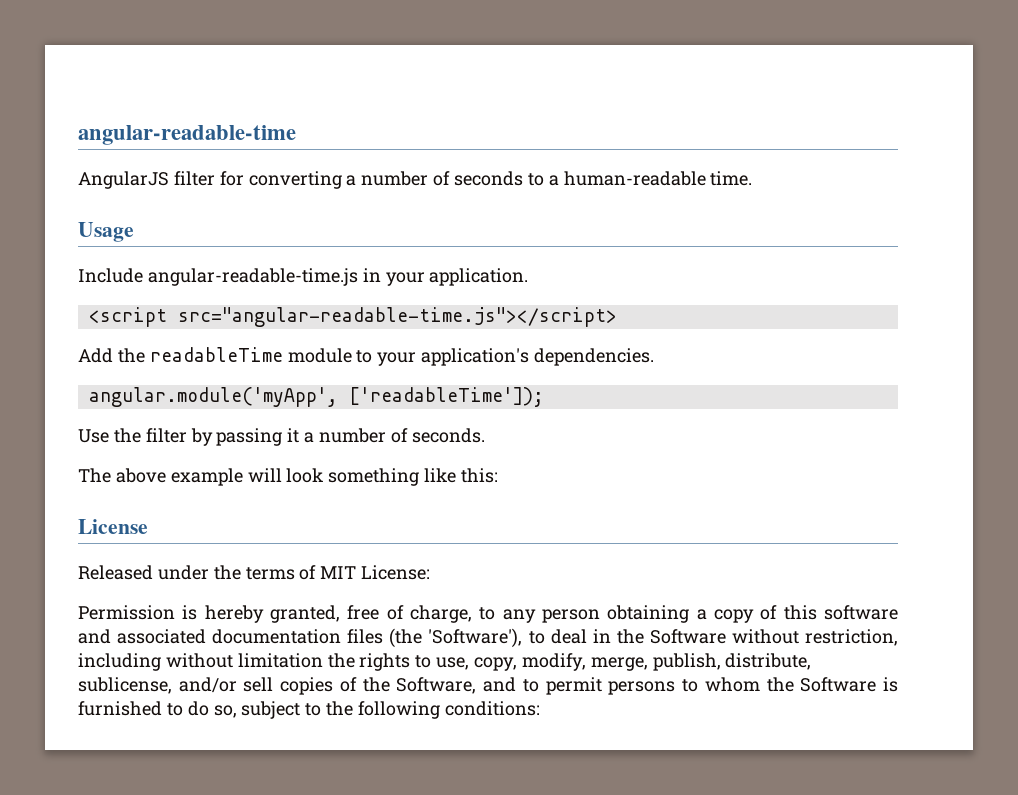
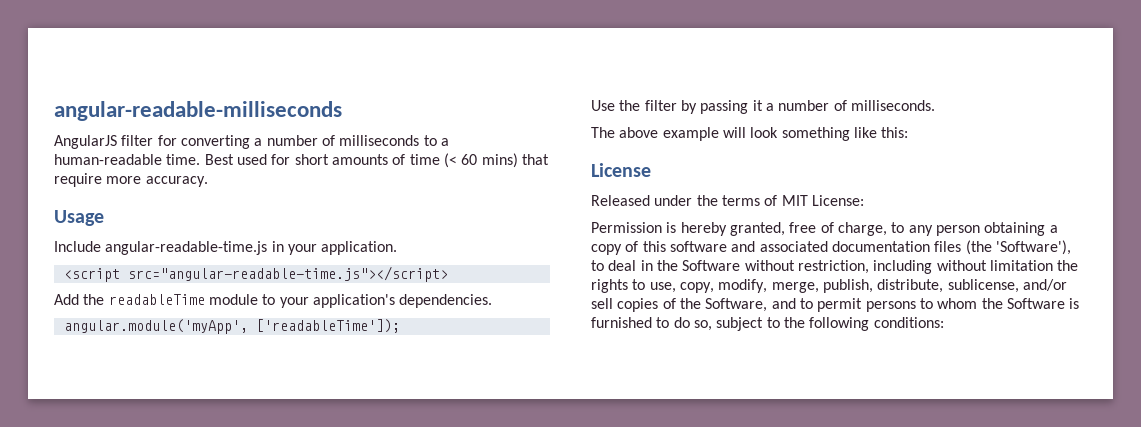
[78,125,296,145] angular-readable-time -> [54,101,342,121] angular-readable-milliseconds
[454,171,524,186] seconds -> [339,135,420,146] milliseconds
(753, 178) none -> [204,153,549,168] [54,173,208,187] Best used for short amounts of time (< 60 mins) that require more accuracy.
[411,428,485,443] seconds. -> [850,100,935,111] milliseconds.

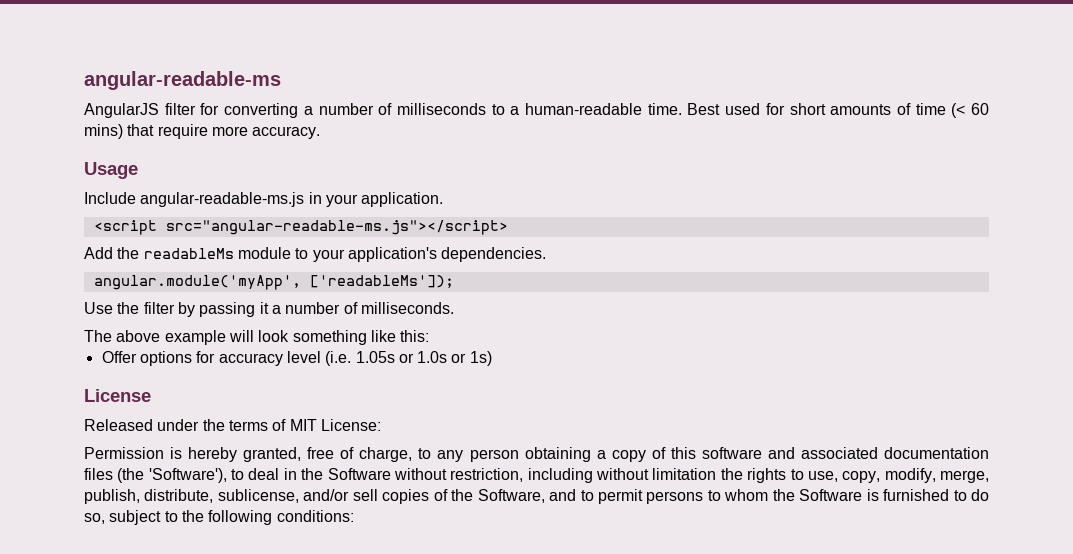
[54,101,342,121] angular-readable-milliseconds -> [84,71,281,90] angular-readable-ms
[105,241,268,255] angular-readable-time.js -> [140,192,305,207] angular-readable-ms.js
[127,266,448,282] src="angular-readable-time.js"></script> -> [165,220,508,235] src="angular-readable-ms.js"></script>
[108,294,205,305] readableTime -> [143,248,234,259] readableMs
[255,319,400,333] ['readableTime']); -> [309,275,454,288] ['readableMs']);
(909, 132) none -> [101,351,492,366] // Offer options for accuracy level (i.e. 1.05s or 1.0s or 1s)

